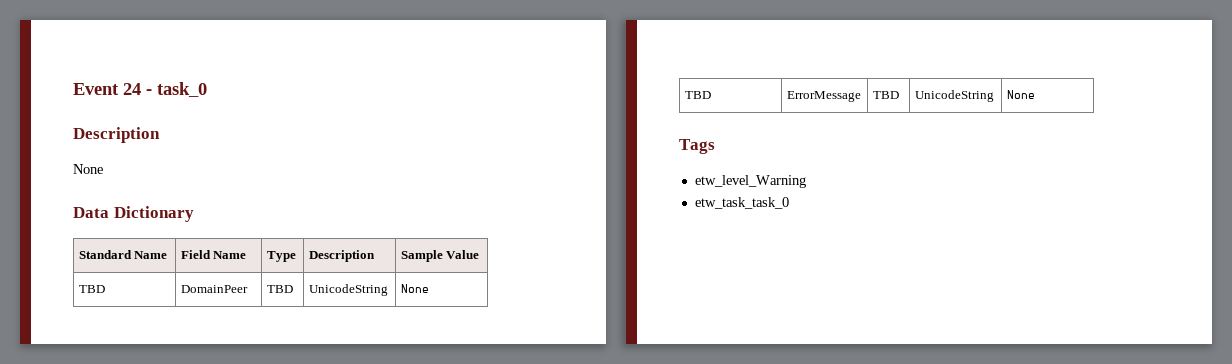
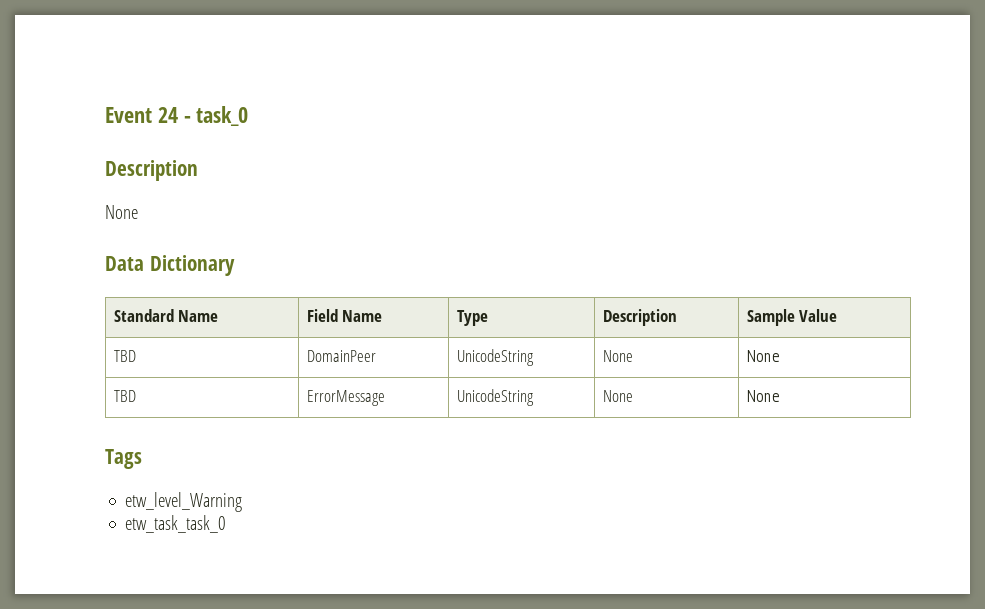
[266,285,293,293] [308,284,388,296] TBD | UnicodeString -> [456,349,534,366] [602,350,633,362] UnicodeString | None
[872,91,899,99] [914,90,994,102] TBD | UnicodeString -> [456,389,534,406] [602,390,633,402] UnicodeString | None

